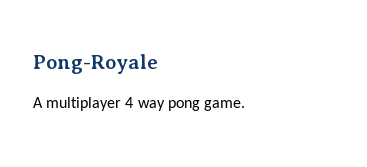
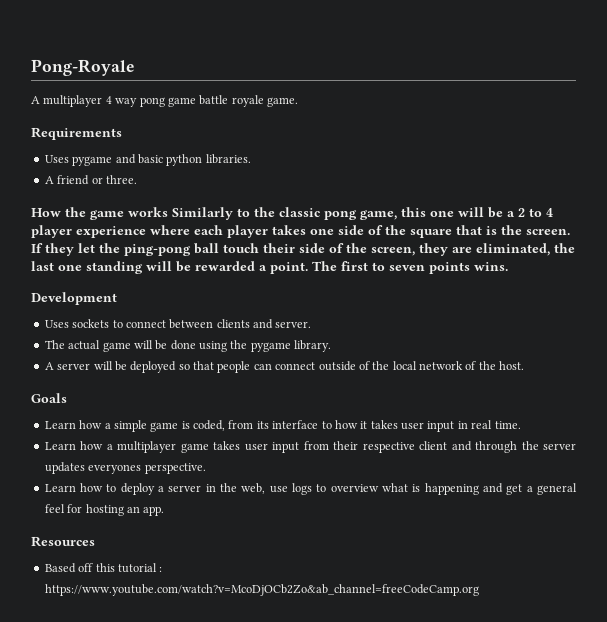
[203,100,245,111] game. -> [167,95,298,107] [31,127,122,140] [44,154,251,166] [44,175,137,185] [31,207,553,220] [31,225,570,238] [31,243,575,256] [31,261,508,274] [31,292,117,305] [44,319,312,329] [44,340,332,352] [44,361,525,373] [31,393,67,403] [44,420,521,432] [44,441,576,453] [44,462,206,474] [44,483,577,495] [44,504,165,516] [31,536,95,547] [44,563,163,573] [44,584,479,596] game battle royale game. // Requirements // Uses pygame and basic python libraries. // A friend or three. // How the game works Similarly to the classic pong game, this one will be a 2 to 4 player experience where each player takes one side of the square that is the screen. If they let the ping-pong ball touch their side of the screen, they are eliminated, the last one standing will be rewarded a point. The first to seven points wins. // Development // Uses sockets to connect between clients and server. // The actual game will be done using the pygame library. // A server will be deployed so that people can connect outside of the local network of the host. // Goals // Learn how a simple game is coded, from its interface to how it takes user input in real time. // Learn how a multiplayer game takes user input from their respective client and through the server updates everyones perspective. // Learn how to deploy a server in the web, use logs to overview what is happening and get a general feel for hosting an app. // Resources // Based off this tutorial : https://www.youtube.com/watch?v=McoDjOCb2Zo&ab_channel=freeCodeCamp.org

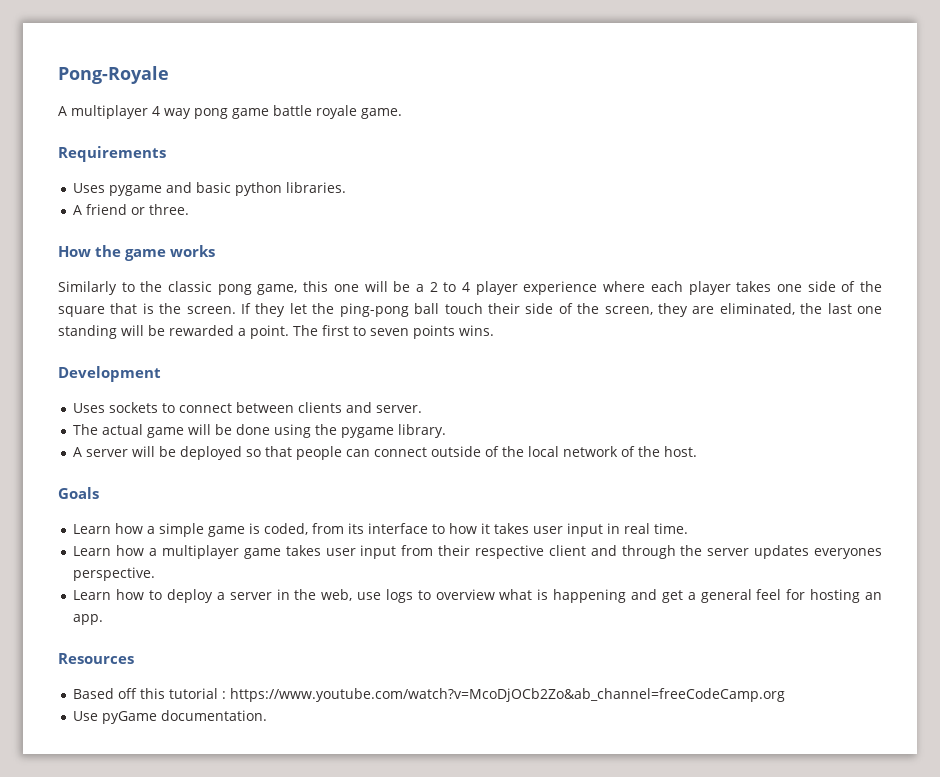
(168, 212) none -> (216, 251) //
(479, 590) none -> [73,710,268,724] // Use pyGame documentation.

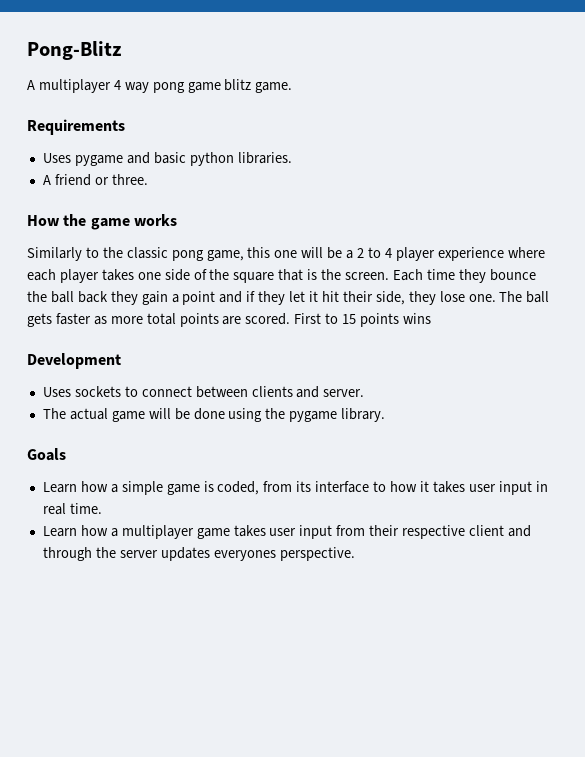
[58,66,169,84] Pong-Royale -> [27,41,121,60] Pong-Blitz
[273,105,357,119] battle royale -> [224,79,252,91] blitz
[241,303,882,317] [58,325,494,339] If they let the ping-pong ball touch their side of the screen, they are eliminated, the last one standing will be rewarded a point. The first to seven points wins. -> [392,269,536,283] [27,291,550,305] [27,313,431,327] Each time they bounce the ball back they gain a point and if they let it hit their side, they lose one. The ball gets faster as more total points are scored. First to 15 points wins
[73,446,698,460] // A server will be deployed so that people can connect outside of the local network of the host. -> (386, 415) none
[73,589,882,603] [73,614,104,625] [58,653,134,664] [73,688,786,702] [73,710,268,724] // Learn how to deploy a server in the web, use logs to overview what is happening and get a general feel for hosting an app. // Resources // Based off this tutorial : https://www.youtube.com/watch?v=McoDjOCb2Zo&ab_channel=freeCodeCamp.org // Use pyGame documentation. -> (355, 554) none

